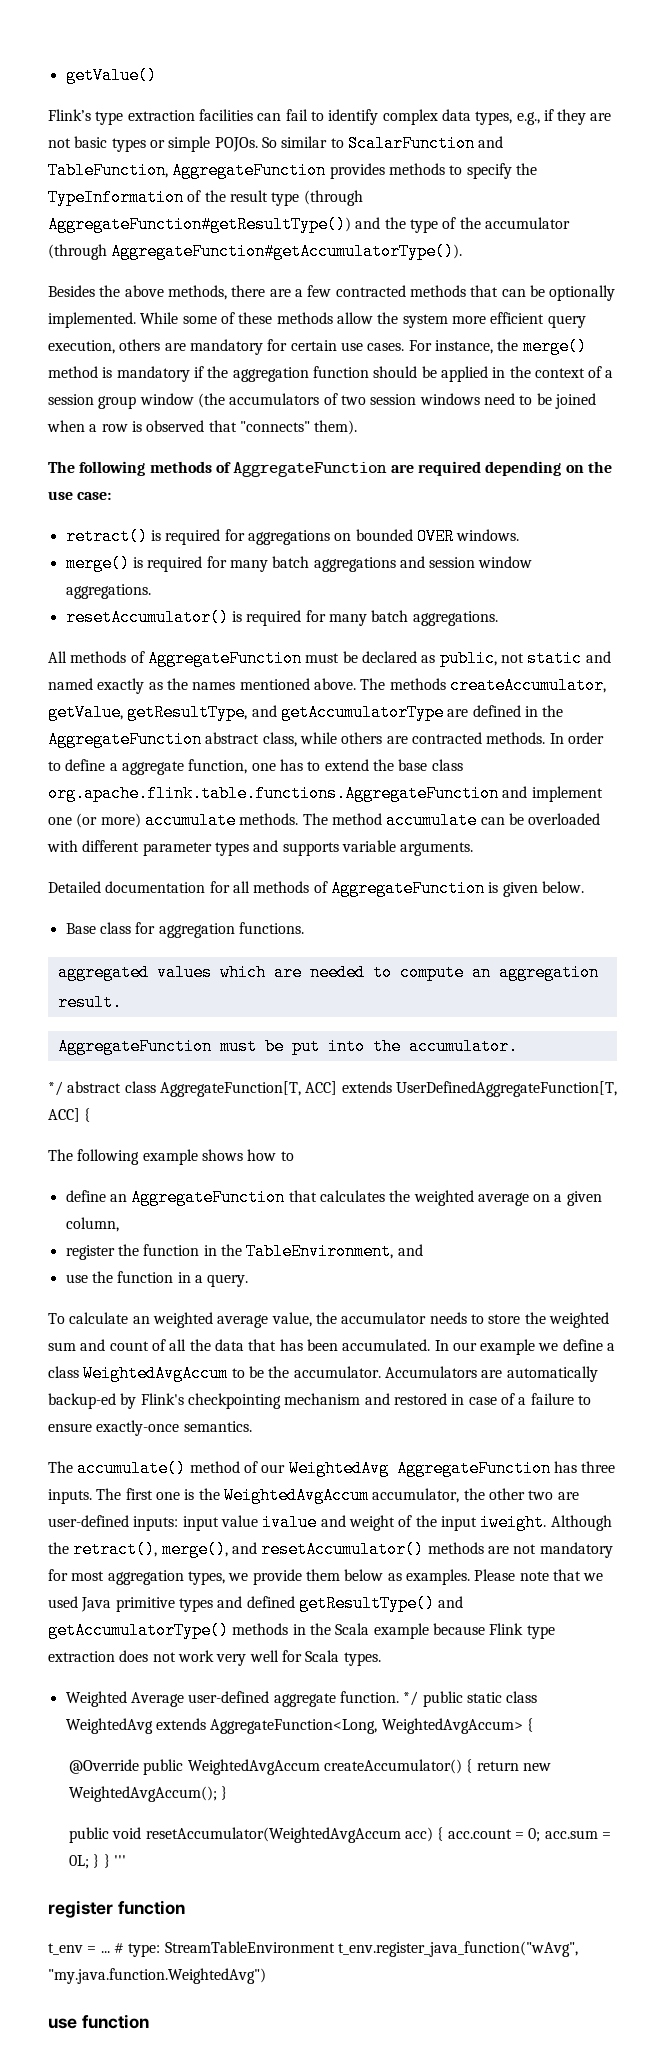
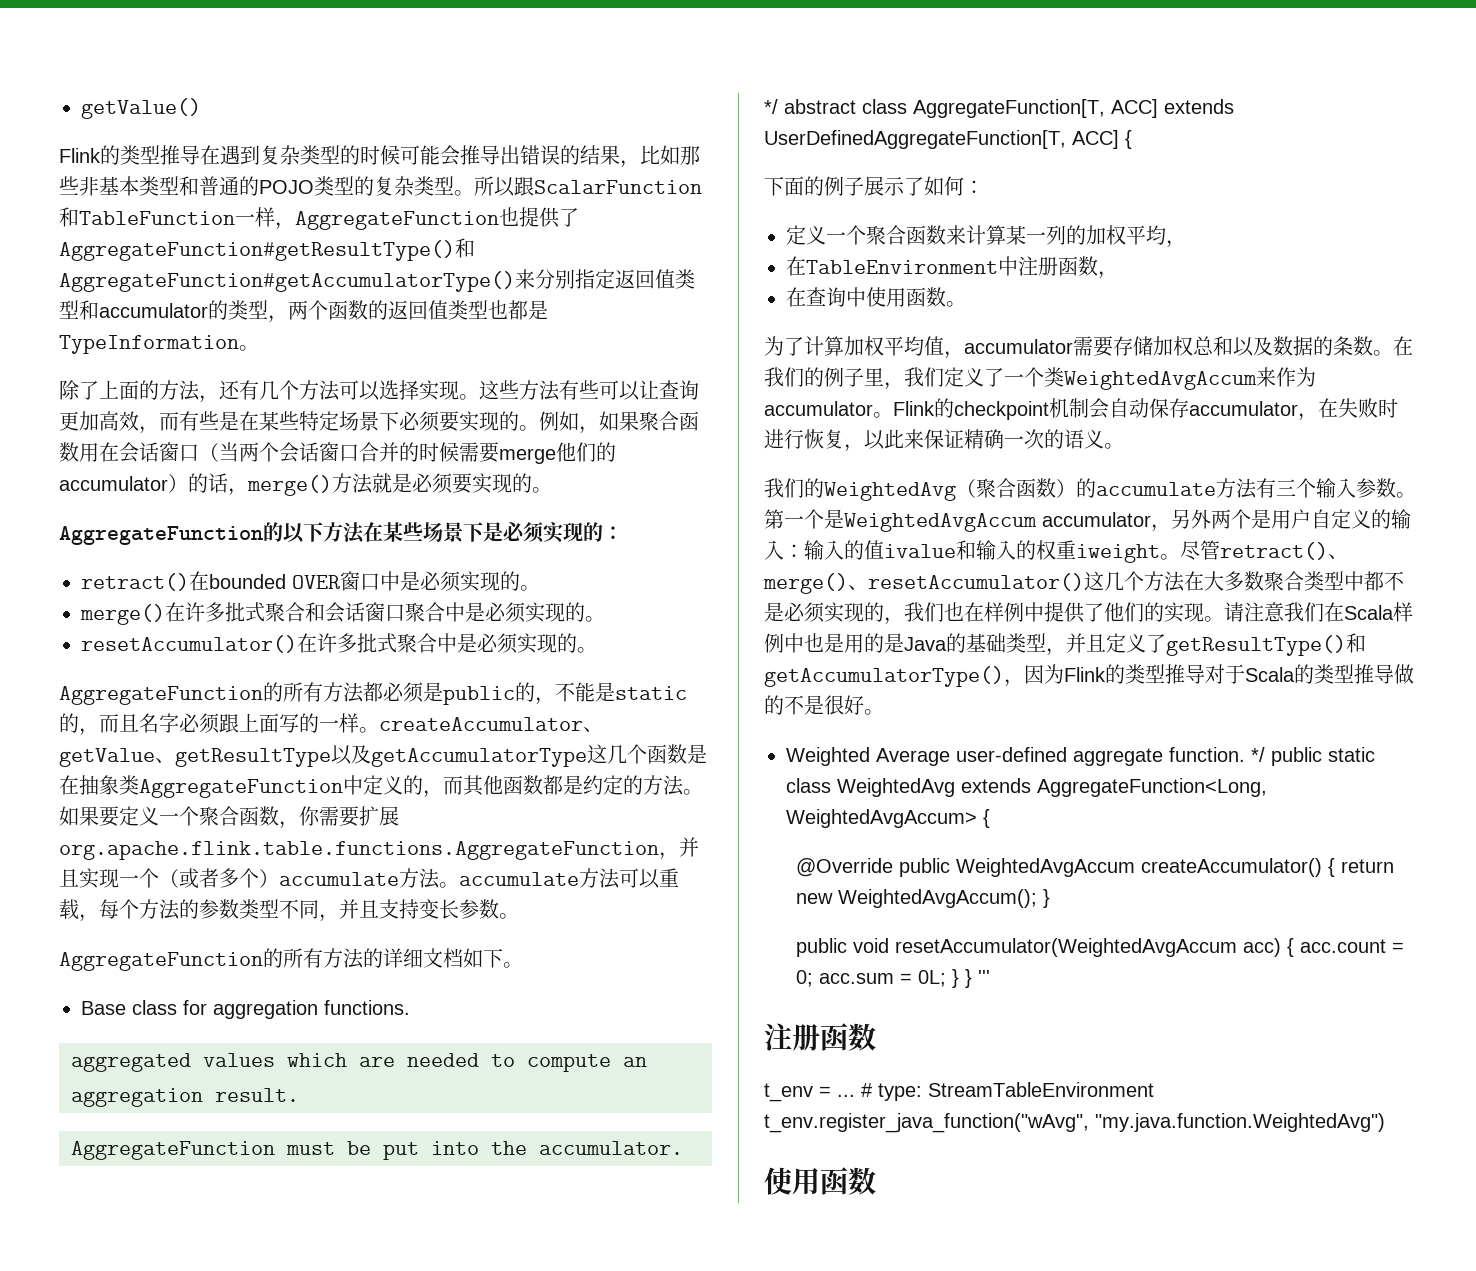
[48,109,612,125] [48,135,504,152] [48,162,537,179] [48,189,363,206] [48,216,570,233] [48,243,463,260] [48,285,616,301] [48,312,586,328] [48,338,587,355] [48,366,614,382] [48,393,596,409] [47,420,358,435] [48,461,612,477] [48,491,112,500] [65,528,520,545] [65,555,533,572] [65,584,151,599] [65,609,498,626] [48,650,611,667] [48,677,606,694] [48,704,564,721] [48,731,604,748] [48,759,463,775] [48,785,603,802] [48,812,601,829] [47,840,474,856] [48,880,584,897] Flink’s type extraction facilities can fail to identify complex data types, e.g., if they are not basic types or simple POJOs. So similar to ScalarFunction and TableFunction, AggregateFunction provides methods to specify the TypeInformation of the result type (through AggregateFunction#getResultType()) and the type of the accumulator (through AggregateFunction#getAccumulatorType()). // Besides the above methods, there are a few contracted methods that can be optionally implemented. While some of these methods allow the system more efficient query execution, others are mandatory for certain use cases. For instance, the merge() method is mandatory if the aggregation function should be applied in the context of a session group window (the accumulators of two session windows need to be joined when a row is observed that "connects" them). // The following methods of AggregateFunction are required depending on the use case: // retract() is required for aggregations on bounded OVER windows. // merge() is required for many batch aggregations and session window aggregations. // resetAccumulator() is required for many batch aggregations. // All methods of AggregateFunction must be declared as public, not static and named exactly as the names mentioned above. The methods createAccumulator, getValue, getResultType, and getAccumulatorType are defined in the AggregateFunction abstract class, while others are contracted methods. In order to define a aggregate function, one has to extend the base class org.apache.flink.table.functions.AggregateFunction and implement one (or more) accumulate methods. The method accumulate can be overloaded with different parameter types and supports variable arguments. // Detailed documentation for all methods of AggregateFunction is given below. -> [59,145,700,168] [59,176,702,197] [59,207,579,230] [59,238,475,261] [59,269,695,292] [59,300,548,323] [59,335,259,354] [59,380,699,403] [59,411,699,434] [59,442,616,464] [59,473,552,496] [59,522,623,545] [81,571,540,592] [80,602,605,625] [81,633,597,654] [59,682,687,705] [59,713,603,736] [59,744,707,767] [59,775,703,798] [59,806,399,829] [59,837,699,860] [59,868,679,889] [59,899,519,922] [59,948,523,971] Flink的类型推导在遇到复杂类型的时候可能会推导出错误的结果，比如那些非基本类型和普通的POJO类型的复杂类型。所以跟ScalarFunction和TableFunction一样，AggregateFunction也提供了AggregateFunction#getResultType()和AggregateFunction#getAccumulatorType()来分别指定返回值类型和accumulator的类型，两个函数的返回值类型也都是TypeInformation。 // 除了上面的方法，还有几个方法可以选择实现。这些方法有些可以让查询更加高效，而有些是在某些特定场景下必须要实现的。例如，如果聚合函数用在会话窗口（当两个会话窗口合并的时候需要merge他们的accumulator）的话，merge()方法就是必须要实现的。 // AggregateFunction的以下方法在某些场景下是必须实现的： // retract()在bounded OVER窗口中是必须实现的。 // merge()在许多批式聚合和会话窗口聚合中是必须实现的。 // resetAccumulator()在许多批式聚合中是必须实现的。 // AggregateFunction的所有方法都必须是public的，不能是static的，而且名字必须跟上面写的一样。createAccumulator、getValue、getResultType以及getAccumulatorType这几个函数是在抽象类AggregateFunction中定义的，而其他函数都是约定的方法。如果要定义一个聚合函数，你需要扩展org.apache.flink.table.functions.AggregateFunction，并且实现一个（或者多个）accumulate方法。accumulate方法可以重载，每个方法的参数类型不同，并且支持变长参数。 // AggregateFunction的所有方法的详细文档如下。
[48,1149,294,1165] [65,1189,602,1206] [65,1217,119,1232] [65,1243,423,1260] [65,1271,249,1287] [48,1312,609,1328] [48,1339,616,1355] [48,1365,598,1382] [48,1393,591,1409] [48,1420,252,1436] [48,1460,616,1477] [48,1487,579,1504] [48,1514,612,1531] [48,1541,613,1558] [48,1569,604,1585] [48,1595,464,1612] [48,1622,555,1639] [48,1650,381,1666] The following example shows how to // define an AggregateFunction that calculates the weighted average on a given column, // register the function in the TableEnvironment, and // use the function in a query. // To calculate an weighted average value, the accumulator needs to store the weighted sum and count of all the data that has been accumulated. In our example we define a class WeightedAvgAccum to be the accumulator. Accumulators are automatically backup-ed by Flink's checkpointing mechanism and restored in case of a failure to ensure exactly-once semantics. // The accumulate() method of our WeightedAvg AggregateFunction has three inputs. The first one is the WeightedAvgAccum accumulator, the other two are user-defined inputs: input value ivalue and weight of the input iweight. Although the retract(), merge(), and resetAccumulator() methods are not mandatory for most aggregation types, we provide them below as examples. Please note that we used Java primitive types and defined getResultType() and getAccumulatorType() methods in the Scala example because Flink type extraction does not work very well for Scala types. -> [764,176,984,196] [786,225,1186,248] [786,256,1118,279] [786,287,966,307] [764,336,1413,359] [764,367,1316,390] [764,398,1398,421] [764,429,1124,452] [764,478,1416,501] [764,509,1411,532] [764,540,1348,563] [763,571,1404,594] [764,602,1413,625] [764,633,1366,656] [764,664,1414,687] [764,695,884,715] 下面的例子展示了如何： // 定义一个聚合函数来计算某一列的加权平均， // 在TableEnvironment中注册函数， // 在查询中使用函数。 // 为了计算加权平均值，accumulator需要存储加权总和以及数据的条数。在我们的例子里，我们定义了一个类WeightedAvgAccum来作为accumulator。Flink的checkpoint机制会自动保存accumulator，在失败时进行恢复，以此来保证精确一次的语义。 // 我们的WeightedAvg（聚合函数）的accumulate方法有三个输入参数。第一个是WeightedAvgAccum accumulator，另外两个是用户自定义的输入：输入的值ivalue和输入的权重iweight。尽管retract()、merge()、resetAccumulator()这几个方法在大多数聚合类型中都不是必须实现的，我们也在样例中提供了他们的实现。请注意我们在Scala样例中也是用的是Java的基础类型，并且定义了getResultType()和getAccumulatorType()，因为Flink的类型推导对于Scala的类型推导做的不是很好。
[48,1900,185,1918] register function -> [764,1023,876,1051] 注册函数
[48,2014,149,2029] use function -> [764,1167,876,1195] 使用函数

